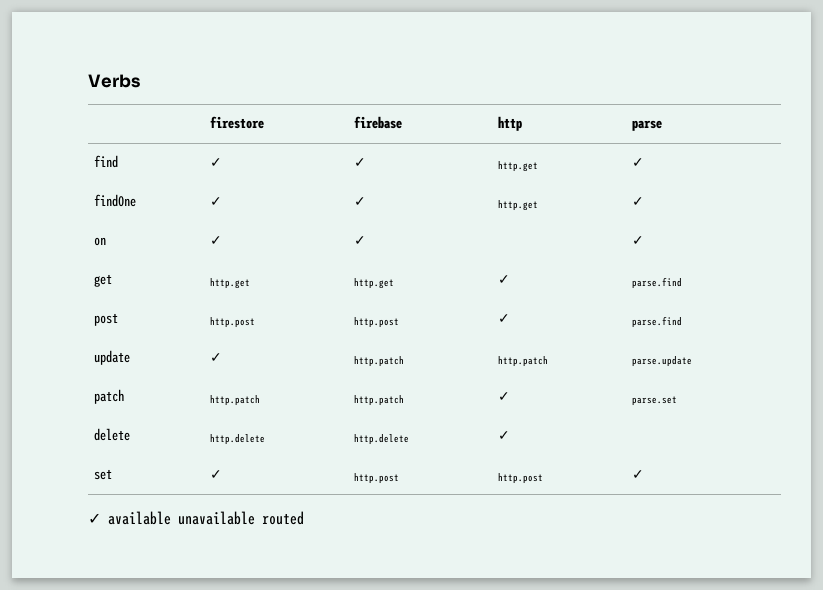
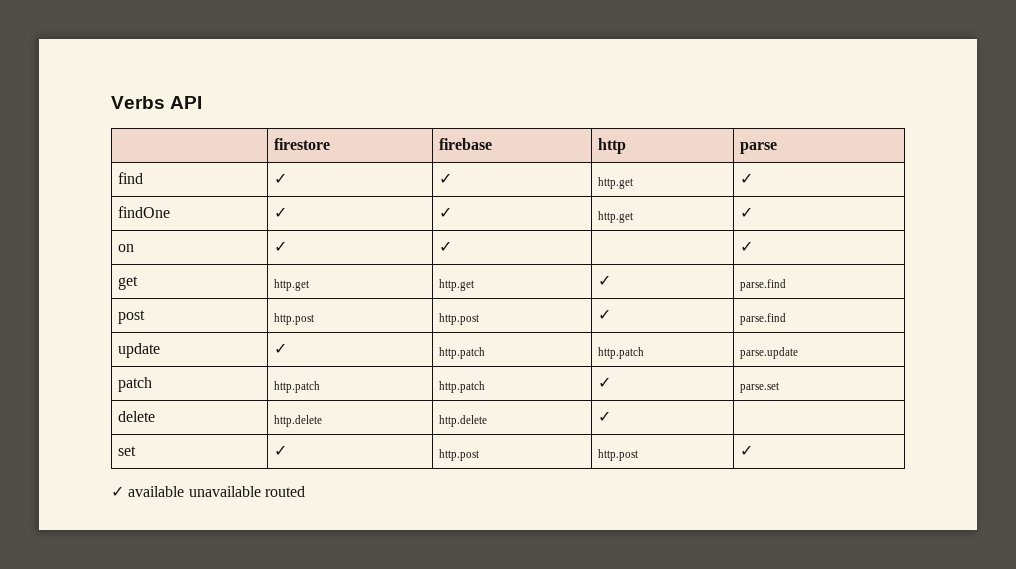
(140, 81) none -> [170,96,203,109] API

